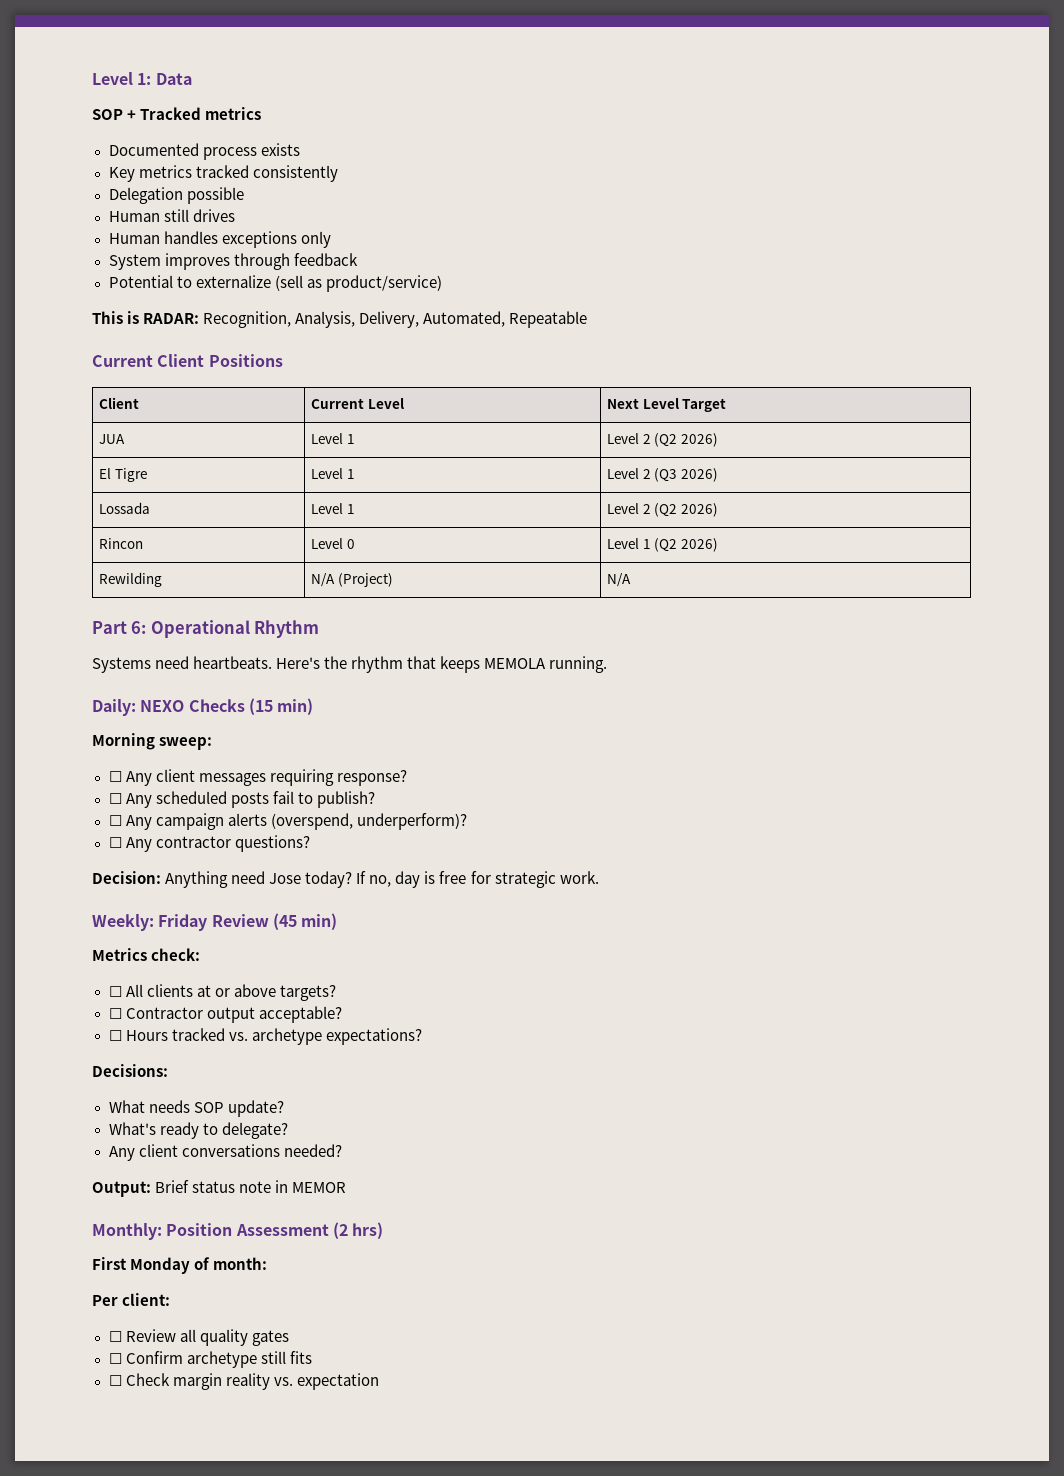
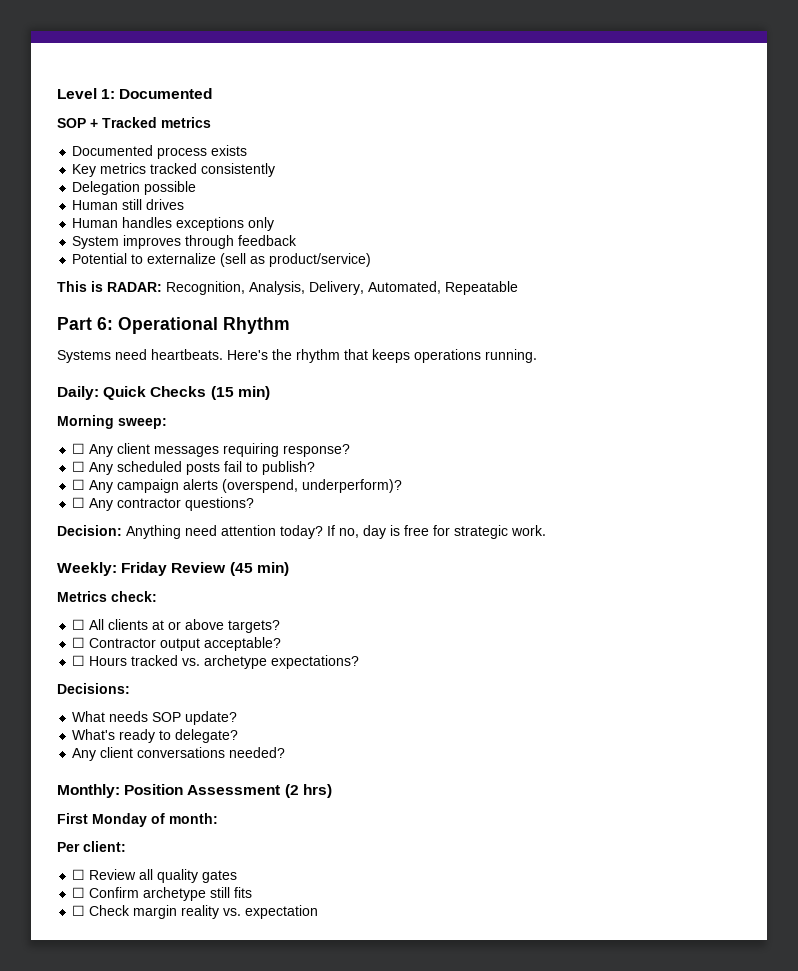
[155,73,192,85] Data -> [119,88,213,99] Documented
[92,354,283,367] [99,397,140,409] [311,398,404,409] [607,398,727,412] [99,434,126,444] [311,433,355,444] [607,433,719,447] [99,468,147,482] [311,468,355,479] [607,468,719,482] [99,502,151,514] [311,503,355,514] [607,503,719,517] [99,538,144,549] [311,538,355,549] [607,538,719,552] [99,572,163,587] [311,573,393,587] [607,573,632,587] // Current Client Positions // Client | Current Level | Next Level Target // JUA | Level 1 | Level 2 (Q2 2026) // El Tigre | Level 1 | Level 2 (Q3 2026) // Lossada | Level 1 | Level 2 (Q2 2026) // Rincon | Level 0 | Level 1 (Q2 2026) // Rewilding | N/A (Project) | N/A -> (518, 288) none
[484,658,547,669] MEMOLA -> [414,349,481,363] operations
[140,700,185,712] NEXO -> [103,386,147,400] Quick
[269,873,302,884] Jose -> [221,525,276,536] attention
[92,1180,347,1197] // Output: Brief status note in MEMOR -> (286, 752) none

